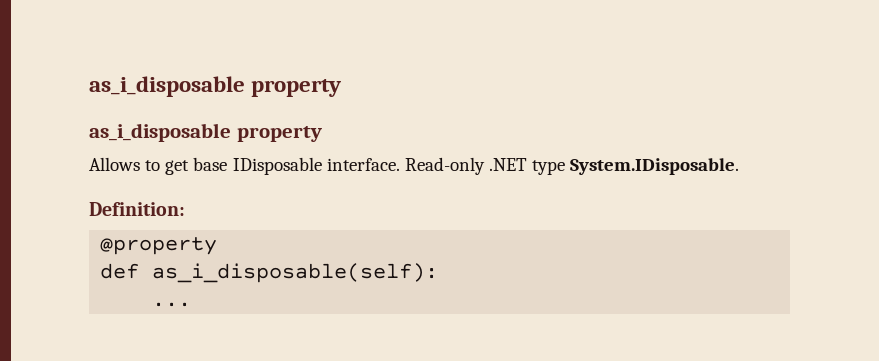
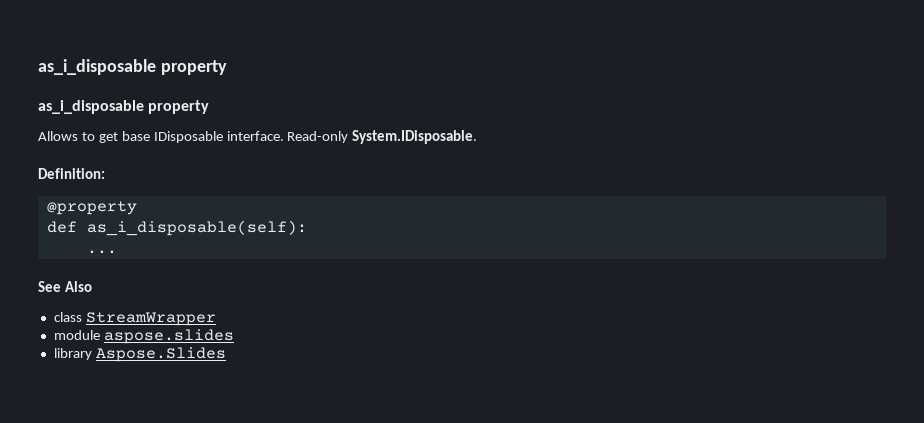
[488,158,566,175] .NET type -> (349, 137) none
(192, 304) none -> [38,281,93,292] [53,312,216,326] [53,329,234,344] [53,347,226,362] // See Also // class StreamWrapper // module aspose.slides // library Aspose.Slides

